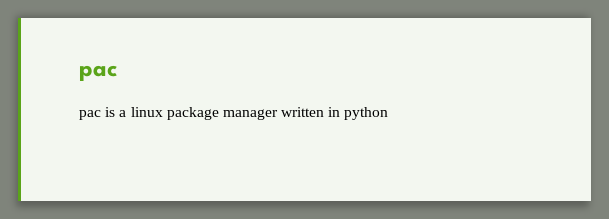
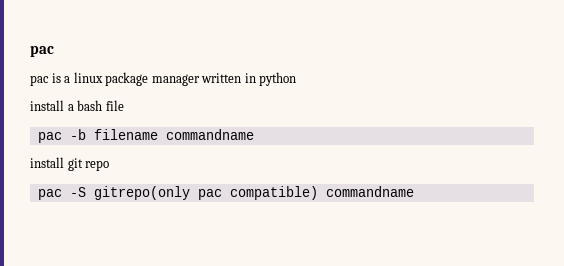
(389, 113) none -> [30,100,124,111] [37,129,254,143] [30,157,110,171] [37,186,414,200] // install a bash file // pac -b filename commandname // install git repo // pac -S gitrepo(only pac compatible) commandname

